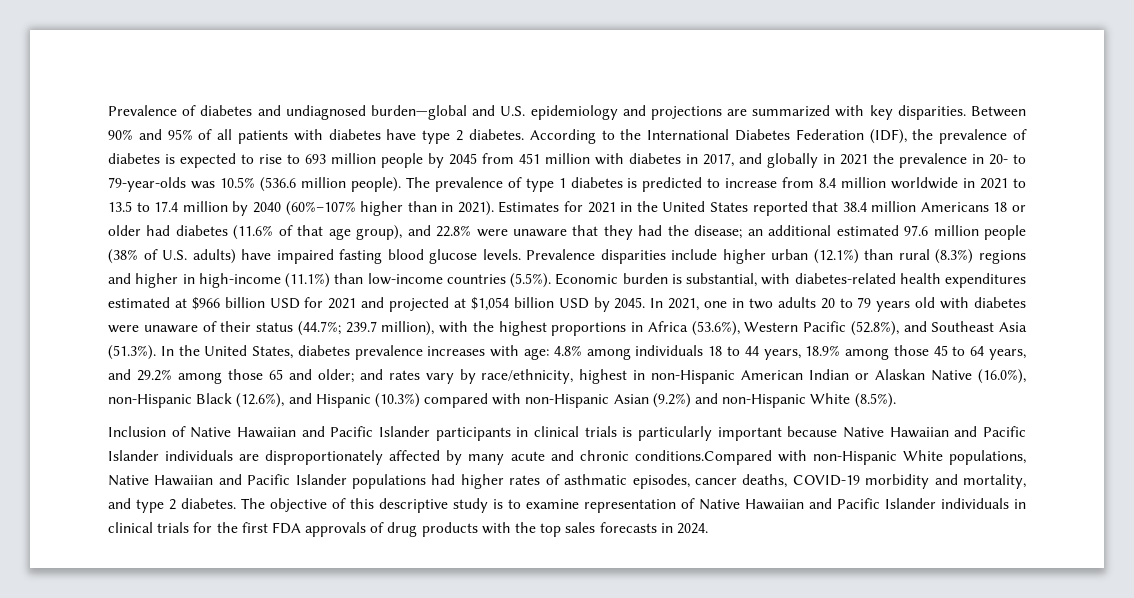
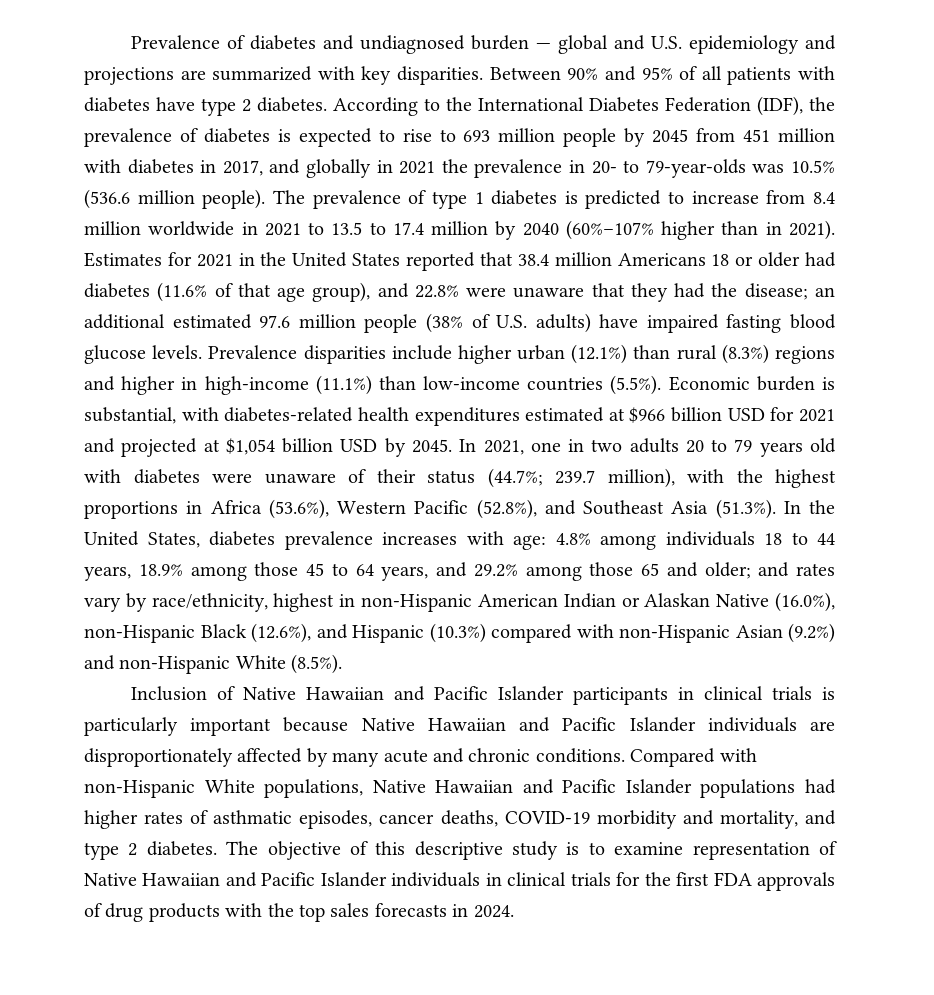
[370,105,467,120] burden—global -> [470,35,608,54] burden — global
[634,450,772,465] conditions.Compared -> [535,748,716,767] conditions. Compared

